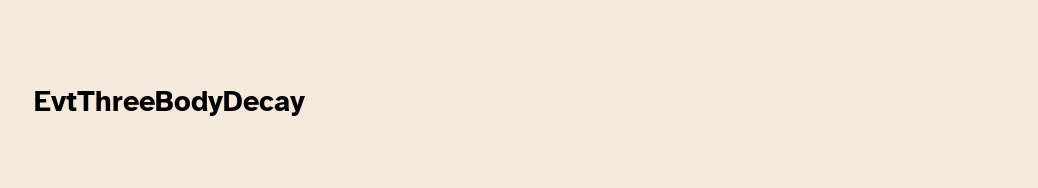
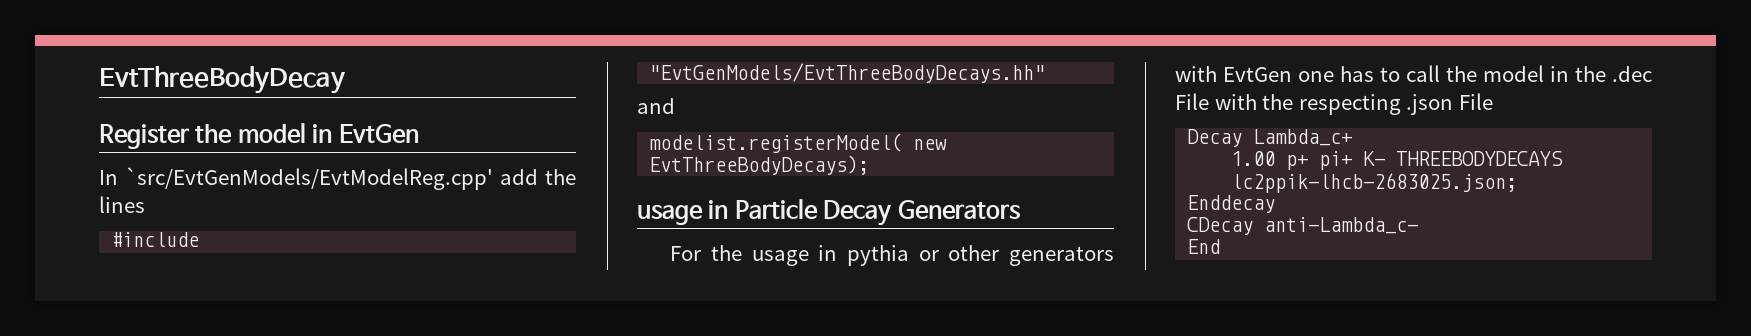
(306, 103) none -> [99,123,419,149] [99,167,576,190] [99,196,145,213] [111,232,200,247] [649,63,1046,83] [637,98,675,114] [649,133,948,153] [649,155,870,175] [637,199,1021,226] [670,245,1114,266] [1175,65,1652,82] [1175,93,1493,115] [1187,129,1353,147] [1231,151,1564,170] [1231,173,1518,193] [1187,195,1276,213] [1187,217,1419,235] [1187,239,1221,254] // Register the model in EvtGen // In `src/EvtGenModels/EvtModelReg.cpp' add the lines // #include "EvtGenModels/EvtThreeBodyDecays.hh" // and // modelist.registerModel( new EvtThreeBodyDecays); // usage in Particle Decay Generators // For the usage in pythia or other generators with EvtGen one has to call the model in the .dec File with the respecting .json File // Decay Lambda_c+ // 1.00 p+ pi+ K- THREEBODYDECAYS lc2ppik-lhcb-2683025.json; // Enddecay // CDecay anti-Lambda_c- // End

